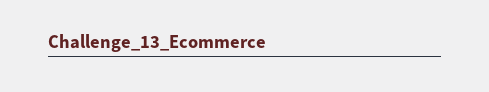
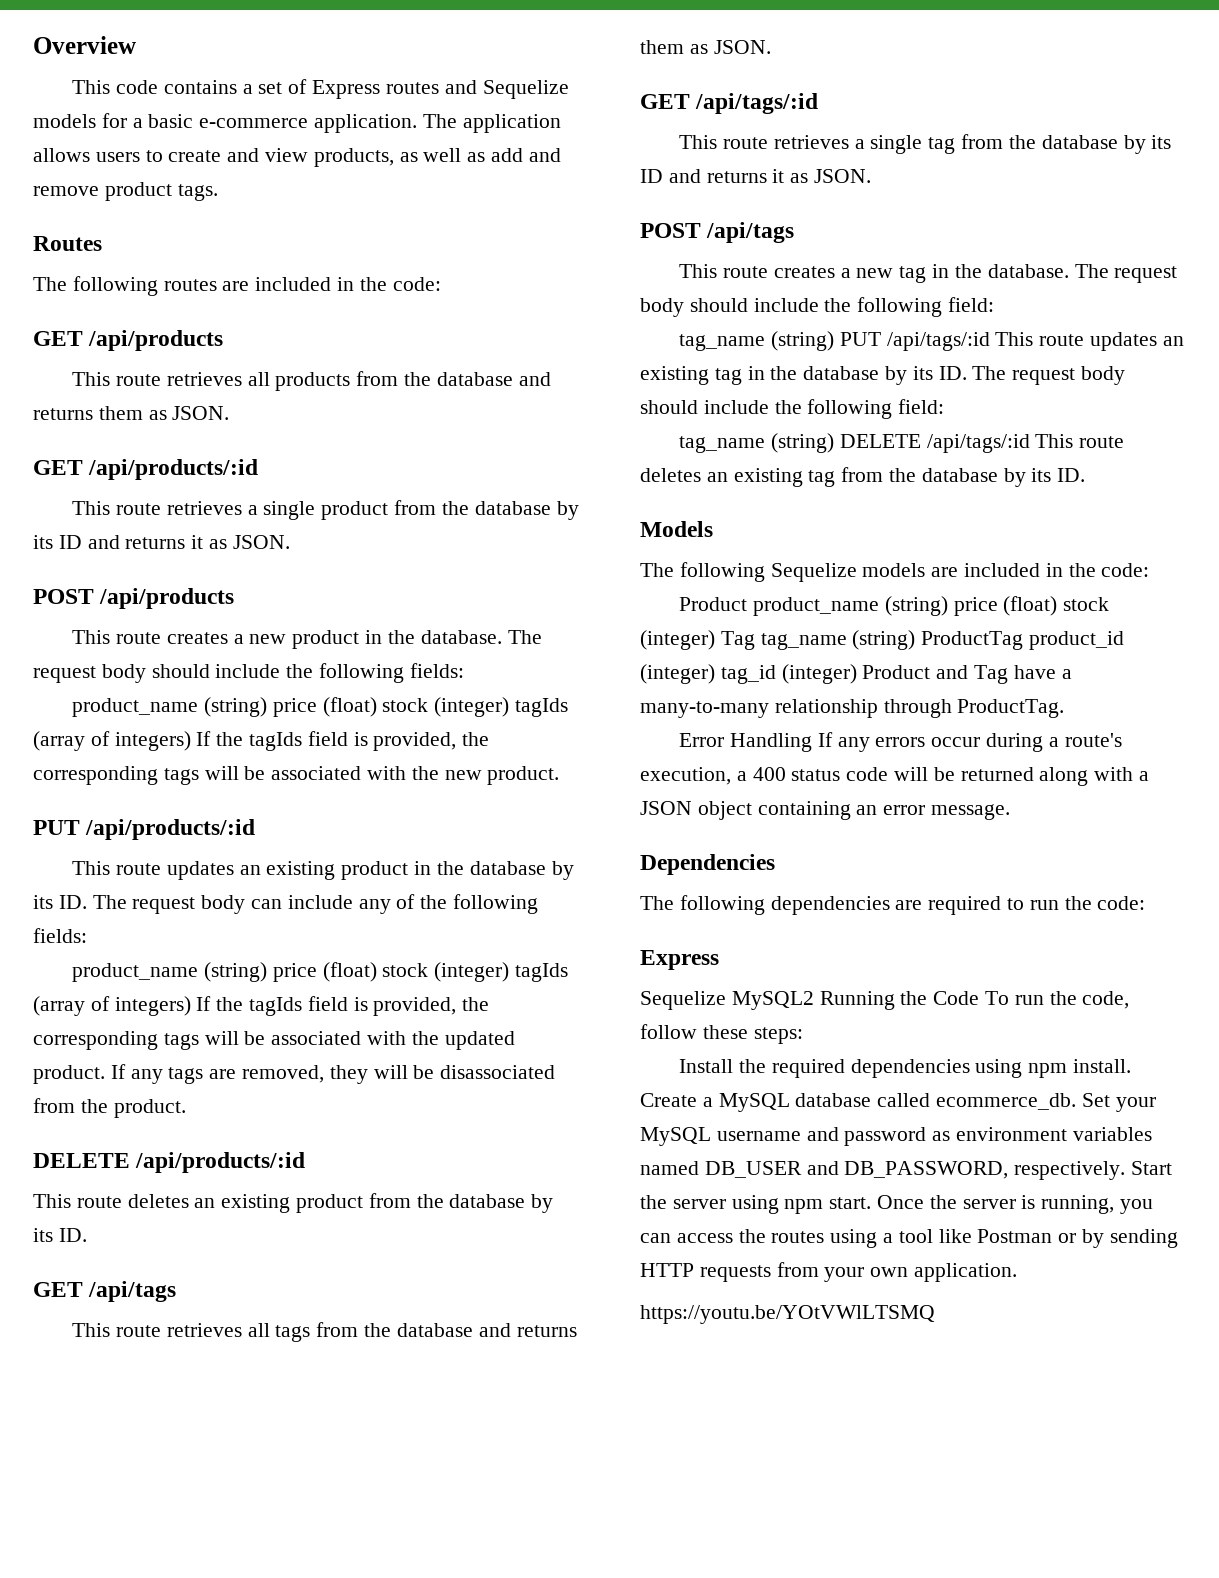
[48,34,266,52] Challenge_13_Ecommerce -> [33,36,136,54] [72,79,569,99] [33,113,561,133] [33,148,561,167] [33,182,218,201] [33,236,102,251] [33,276,441,296] [33,330,224,351] [72,371,551,391] [33,406,230,420] [33,459,259,480] [72,500,579,520] [33,535,290,549] [33,588,235,609] [72,630,542,649] [33,663,464,683] [72,697,569,717] [33,731,490,751] [33,766,560,785] [33,819,256,840] [72,861,574,880] [33,894,539,914] [33,928,87,943] [72,962,569,982] [33,996,490,1016] [33,1031,515,1050] [33,1064,556,1084] [33,1098,186,1118] [33,1152,306,1173] [33,1193,554,1213] [33,1228,87,1242] [33,1281,177,1302] [72,1322,577,1342] [640,40,771,54] [640,93,819,114] [679,134,1172,154] [640,169,872,183] [640,222,795,243] [679,264,1178,283] [640,297,995,317] [679,331,1184,351] [640,366,1126,385] [640,399,945,419] [679,433,1125,453] [640,467,1086,487] [640,521,713,537] [640,562,1150,582] [679,596,1110,616] [640,630,1125,650] [640,664,1072,684] [640,699,1065,718] [679,732,1122,752] [640,767,1150,786] [640,801,1011,820] [640,854,775,875] [640,895,1146,915] [640,950,719,970] [640,991,1130,1010] [640,1024,803,1044] [679,1059,1132,1078] [640,1093,1156,1112] [640,1127,1152,1146] [640,1161,1173,1180] [640,1195,1154,1214] [640,1229,1178,1248] [640,1262,1018,1282] [640,1305,935,1324] Overview // This code contains a set of Express routes and Sequelize models for a basic e-commerce application. The application allows users to create and view products, as well as add and remove product tags. // Routes // The following routes are included in the code: // GET /api/products // This route retrieves all products from the database and returns them as JSON. // GET /api/products/:id // This route retrieves a single product from the database by its ID and returns it as JSON. // POST /api/products // This route creates a new product in the database. The request body should include the following fields: // product_name (string) price (float) stock (integer) tagIds (array of integers) If the tagIds field is provided, the corresponding tags will be associated with the new product. // PUT /api/products/:id // This route updates an existing product in the database by its ID. The request body can include any of the following fields: // product_name (string) price (float) stock (integer) tagIds (array of integers) If the tagIds field is provided, the corresponding tags will be associated with the updated product. If any tags are removed, they will be disassociated from the product. // DELETE /api/products/:id // This route deletes an existing product from the database by its ID. // GET /api/tags // This route retrieves all tags from the database and returns them as JSON. // GET /api/tags/:id // This route retrieves a single tag from the database by its ID and returns it as JSON. // POST /api/tags // This route creates a new tag in the database. The request body should include the following field: // tag_name (string) PUT /api/tags/:id This route updates an existing tag in the database by its ID. The request body should include the following field: // tag_name (string) DELETE /api/tags/:id This route deletes an existing tag from the database by its ID. // Models // The following Sequelize models are included in the code: // Product product_name (string) price (float) stock (integer) Tag tag_name (string) ProductTag product_id (integer) tag_id (integer) Product and Tag have a many-to-many relationship through ProductTag. // Error Handling If any errors occur during a route's execution, a 400 status code will be returned along with a JSON object containing an error message. // Dependencies // The following dependencies are required to run the code: // Express // Sequelize MySQL2 Running the Code To run the code, follow these steps: // Install the required dependencies using npm install. Create a MySQL database called ecommerce_db. Set your MySQL username and password as environment variables named DB_USER and DB_PASSWORD, respectively. Start the server using npm start. Once the server is running, you can access the routes using a tool like Postman or by sending HTTP requests from your own application. // https://youtu.be/YOtVWlLTSMQ

